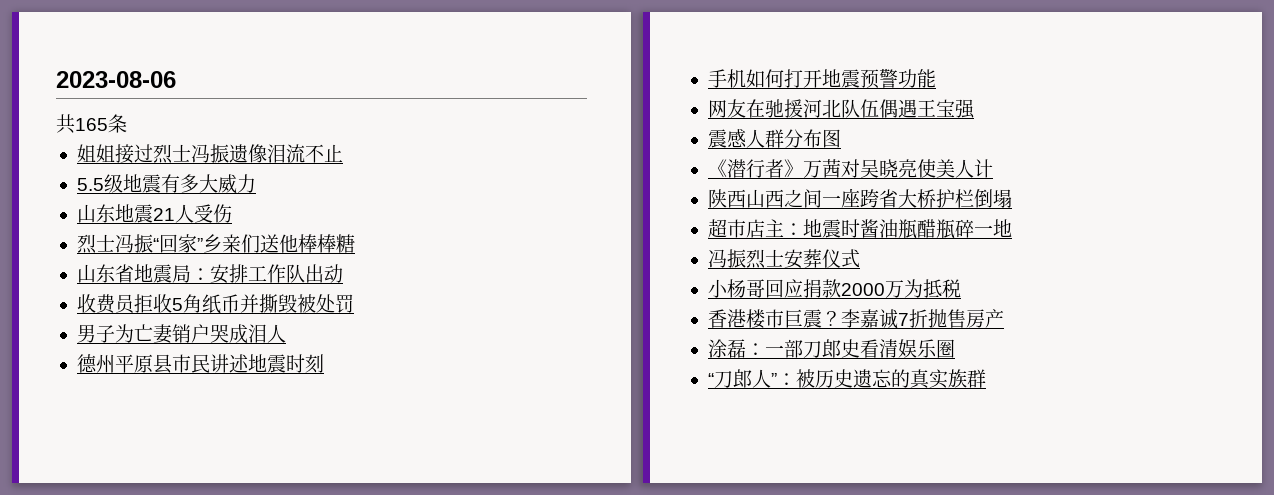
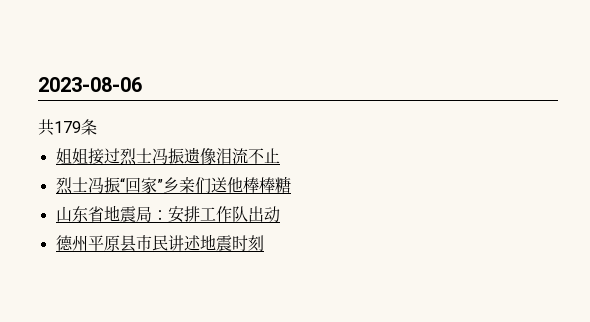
[75,118,108,131] 165 -> [54,121,81,133] 179
[76,174,256,194] [76,204,232,223] // 5.5级地震有多大威力 // 山东地震21人受伤 -> (280, 155) none
[76,294,354,314] [76,324,286,344] // 收费员拒收5角纸币并撕毁被处罚 // 男子为亡妻销户哭成泪人 -> (280, 214) none
[707,68,936,89] [707,99,975,119] [707,129,841,148] [707,159,993,178] [707,188,1012,208] [707,219,1012,239] [707,249,860,269] [707,279,961,298] [707,309,1004,329] [707,339,955,358] [707,369,986,389] // 手机如何打开地震预警功能 // 网友在驰援河北队伍偶遇王宝强 // 震感人群分布图 // 《潜行者》万茜对吴晓亮使美人计 // 陕西山西之间一座跨省大桥护栏倒塌 // 超市店主：地震时酱油瓶醋瓶碎一地 // 冯振烈士安葬仪式 // 小杨哥回应捐款2000万为抵税 // 香港楼市巨震？李嘉诚7折抛售房产 // 涂磊：一部刀郎史看清娱乐圈 // “刀郎人”：被历史遗忘的真实族群 -> (264, 243) none

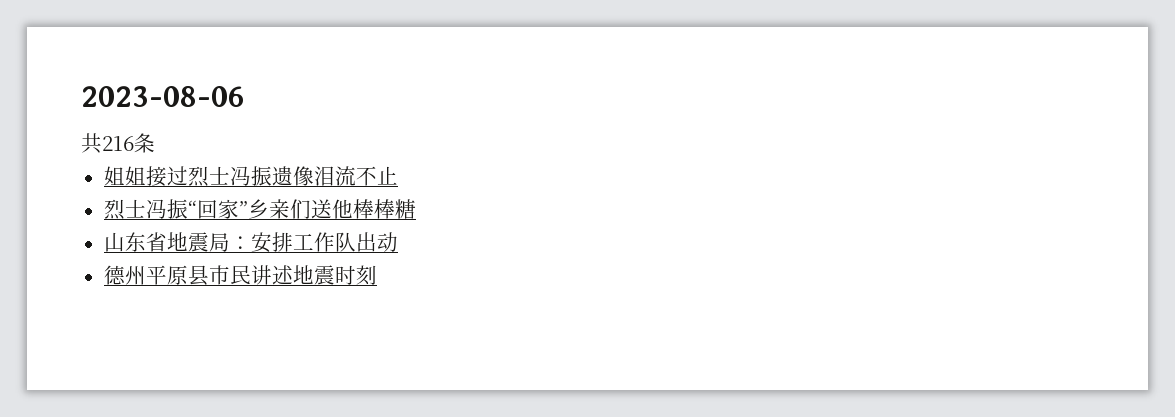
[54,121,81,133] 179 -> [102,136,134,151] 216

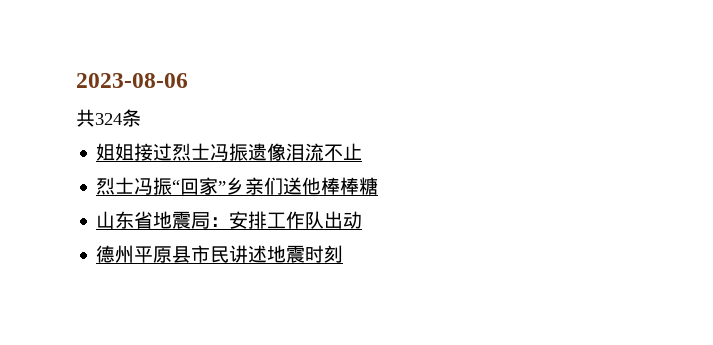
[102,136,134,151] 216 -> [95,113,122,125] 324

